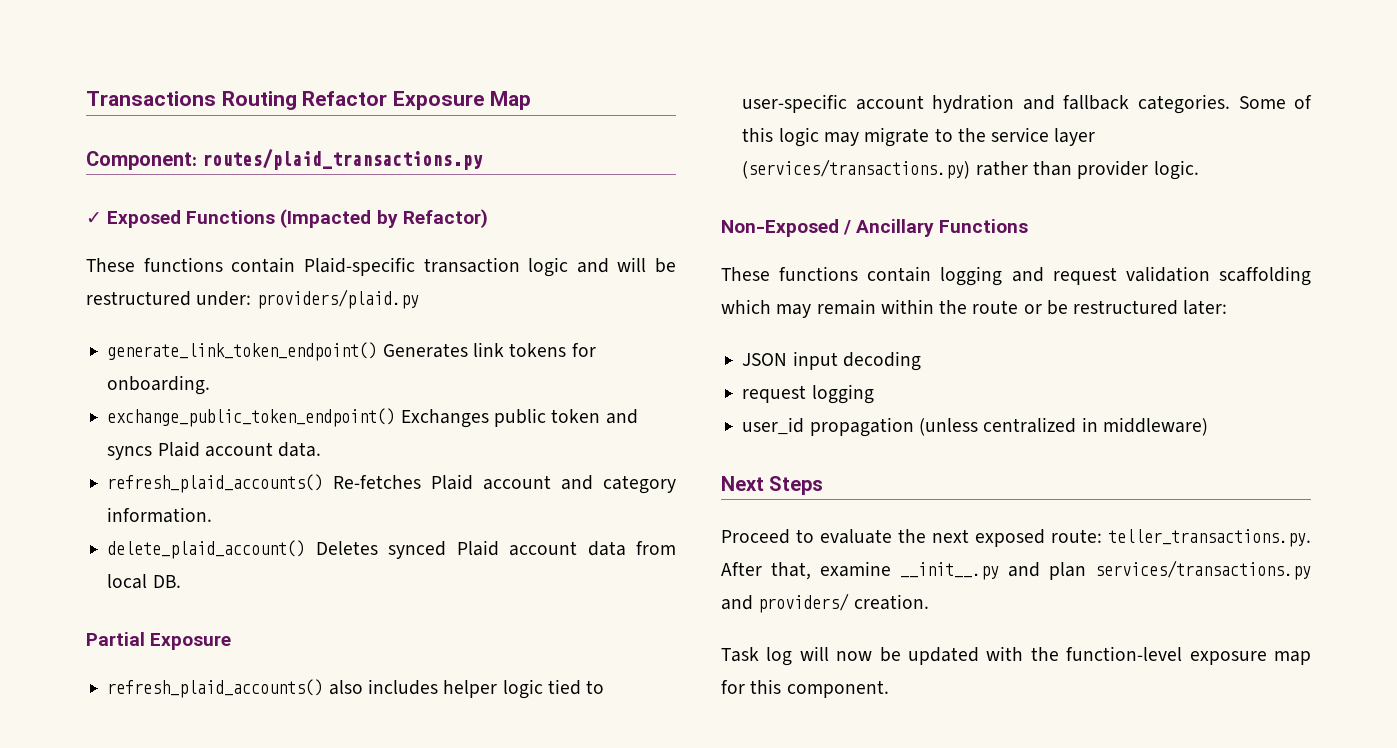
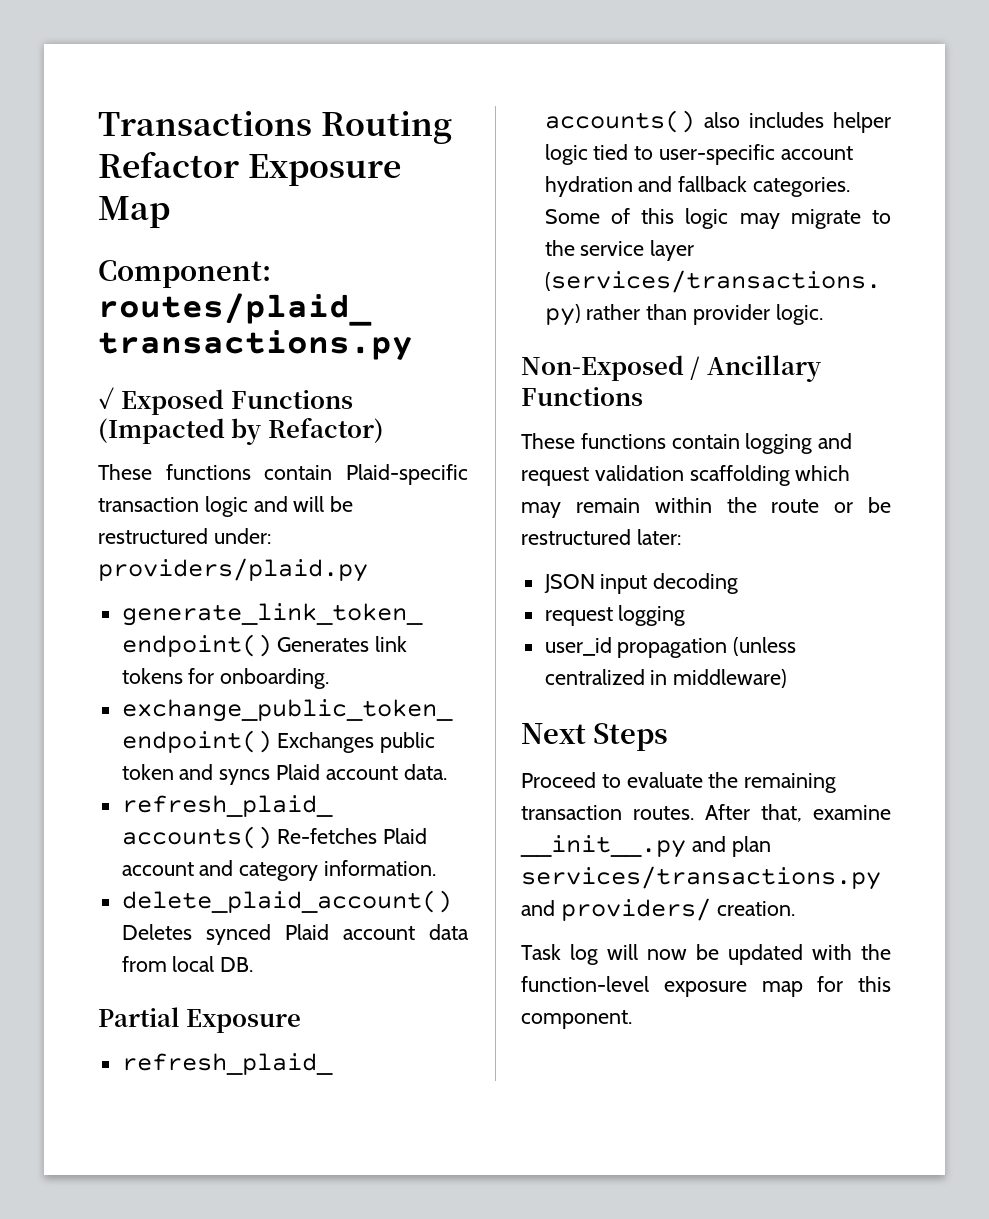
[932,529,1311,547] next exposed route: teller_transactions.py. -> [744,773,837,793] [521,805,694,820] remaining transaction routes.

